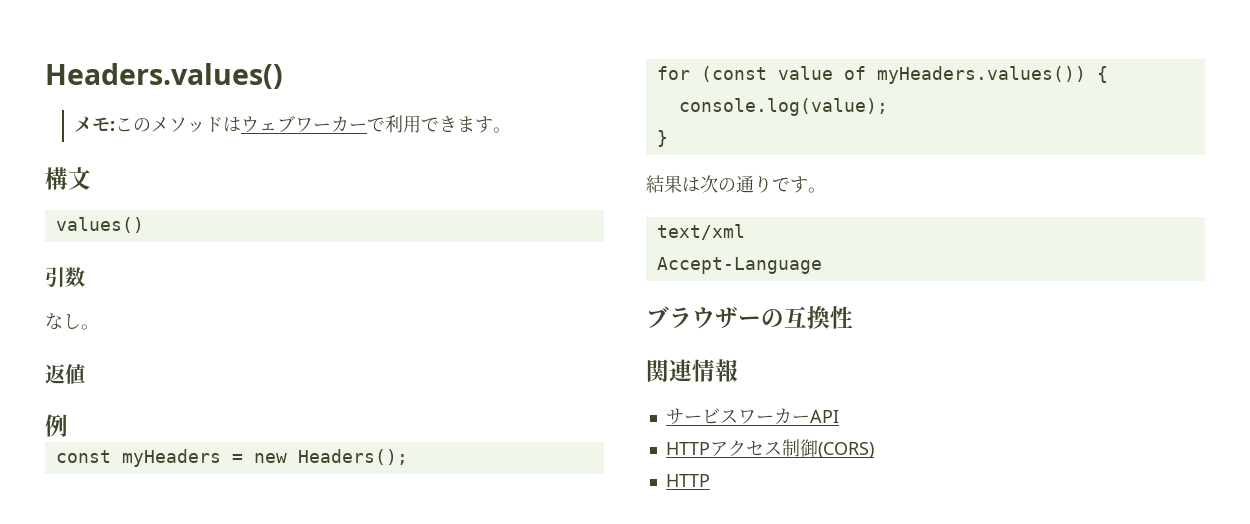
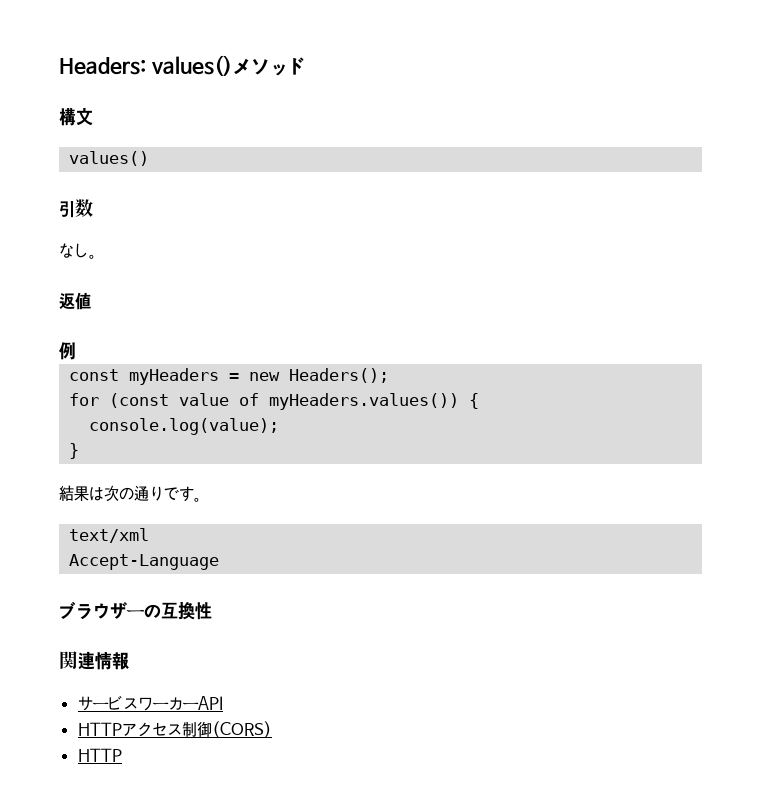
[45,63,283,89] [74,115,512,133] Headers.values() // メモ:このメソッドはウェブワーカーで利用できます。 -> [59,55,308,76] Headers: values()メソッド

